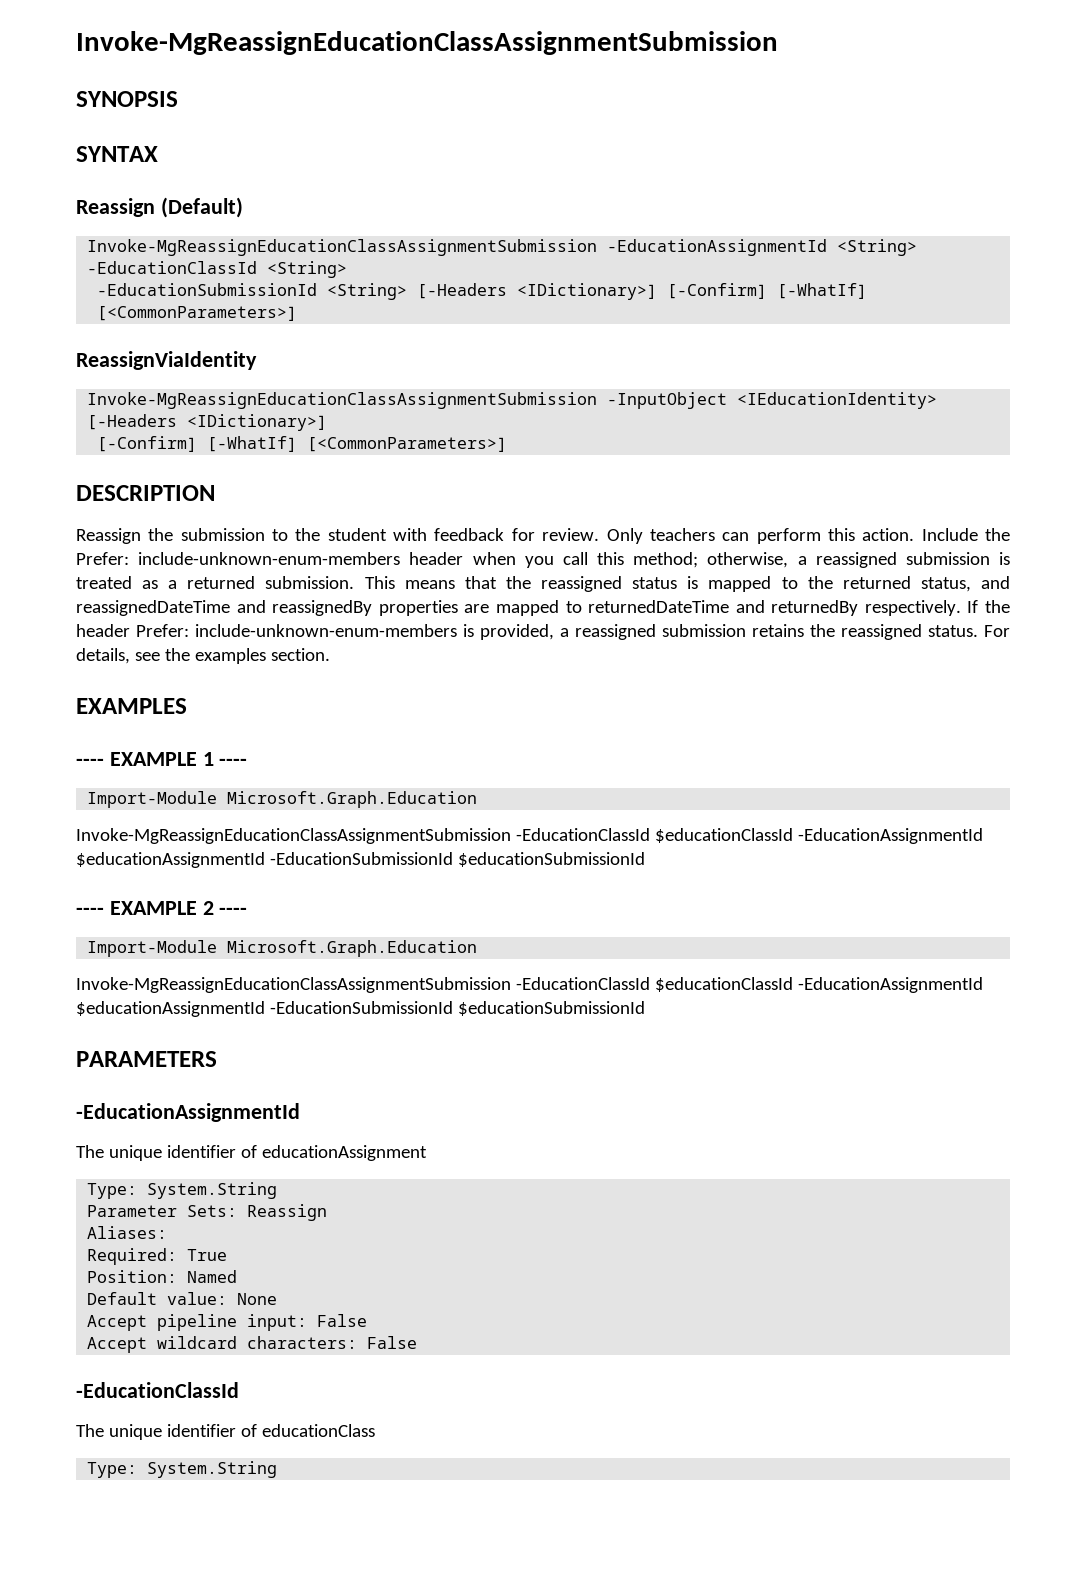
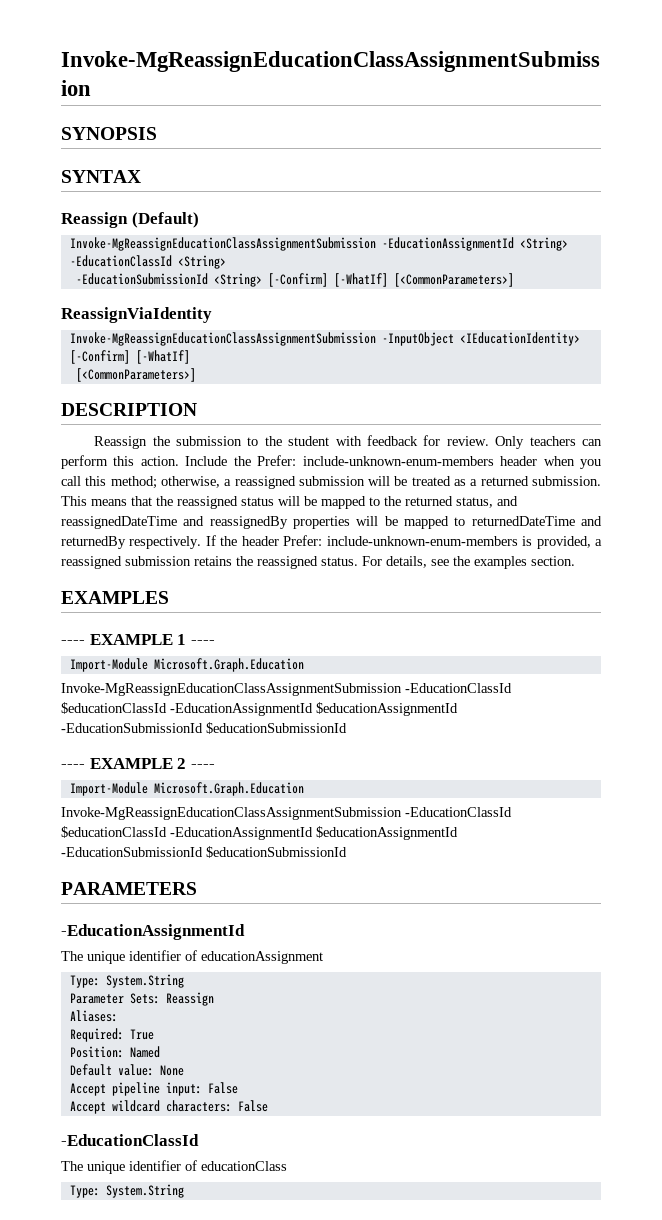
[417,283,658,300] [-Headers <IDictionary>] -> (262, 280) none
[87,414,328,431] [97,436,298,452] [-Headers <IDictionary>] // [-Confirm] [-WhatIf] -> [69,350,190,364] [-Confirm] [-WhatIf] //
[998,552,1010,565] is -> [368,476,408,486] will be
[687,576,699,589] is -> [278,496,317,506] will be
[464,604,490,613] are -> [356,516,398,526] will be

